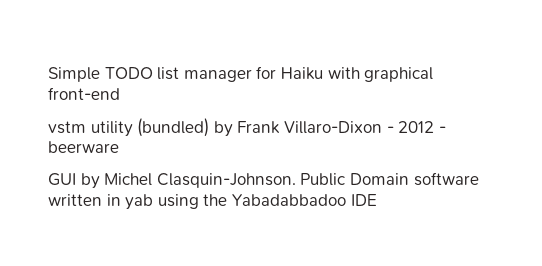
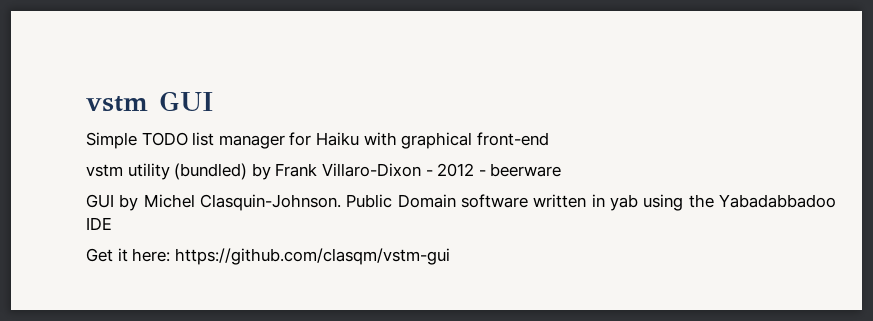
(48, 74) none -> [86,91,214,112] vstm GUI //
(377, 200) none -> [86,248,450,265] // Get it here: https://github.com/clasqm/vstm-gui

